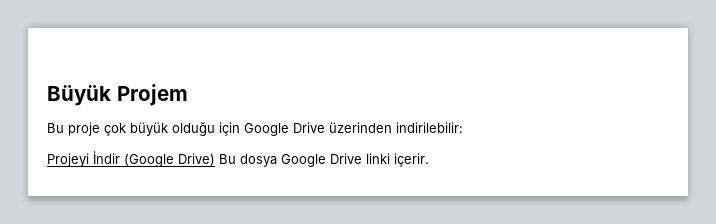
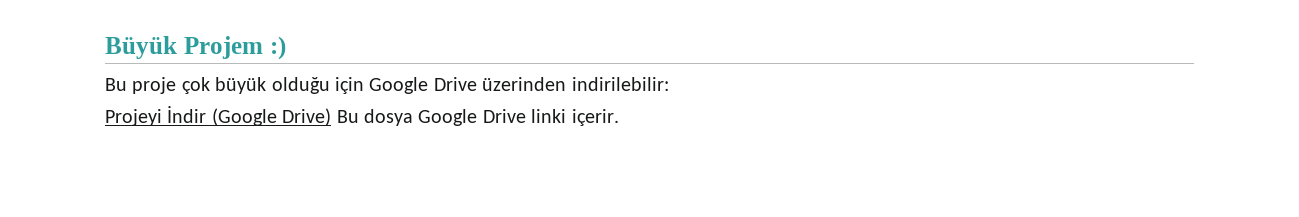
(188, 95) none -> [269,36,286,60] :)

